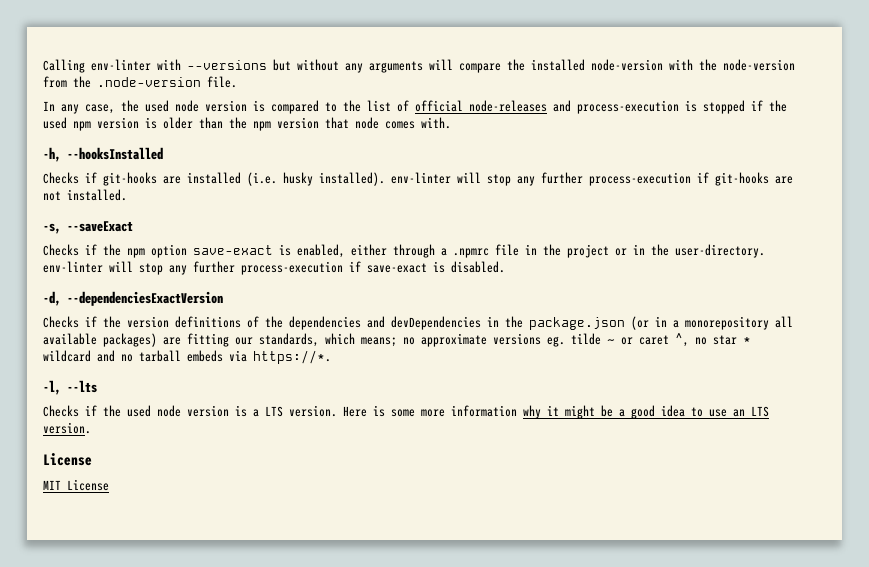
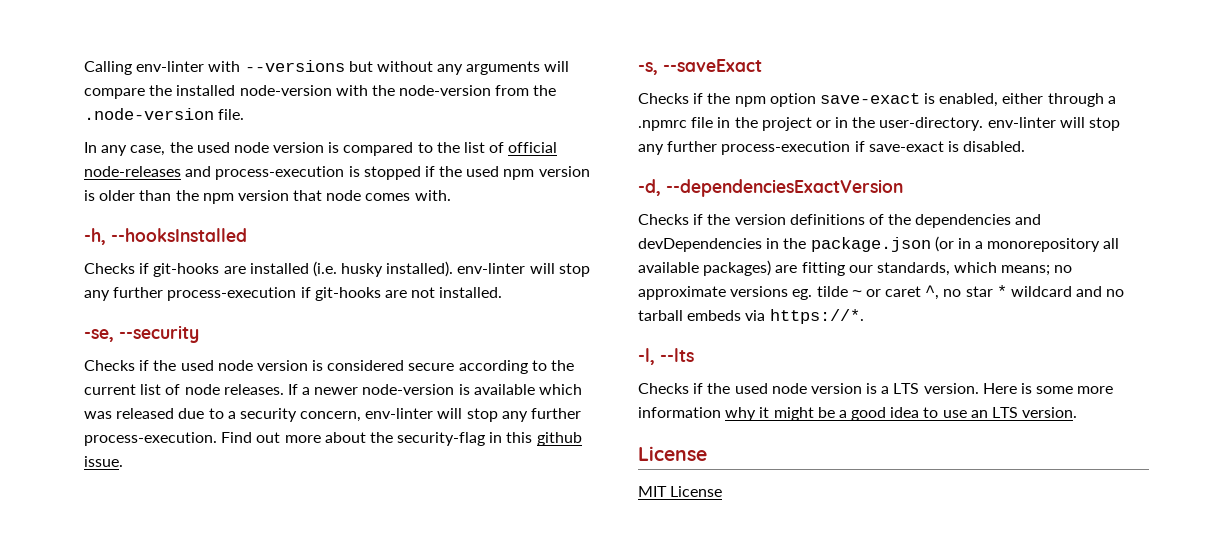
(127, 195) none -> [84,325,199,343] [84,360,575,374] [84,384,583,395] [84,408,582,422] [84,432,582,446] [84,456,123,467] // -se, --security // Checks if the used node version is considered secure according to the current list of node releases. If a newer node-version is available which was released due to a security concern, env-linter will stop any further process-execution. Find out more about the security-flag in this github issue.

